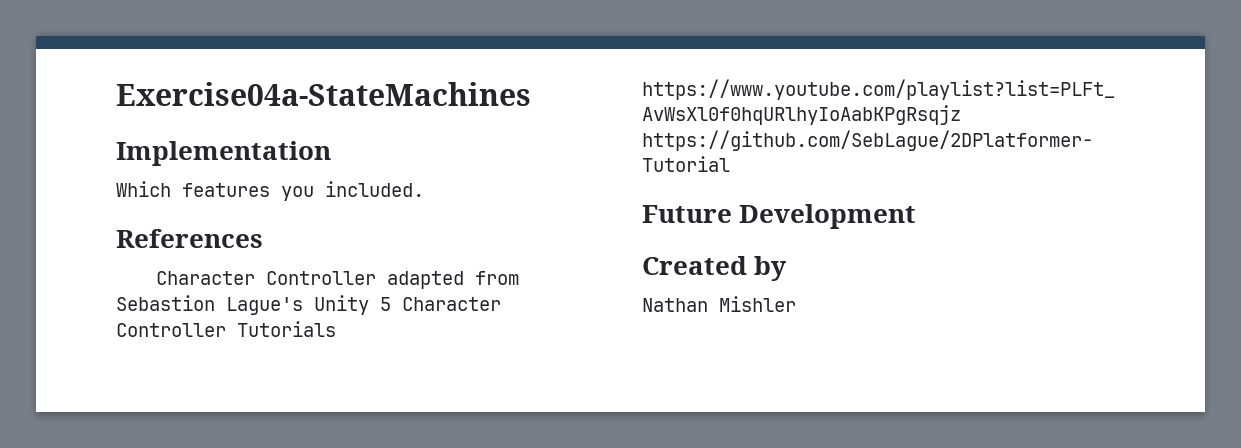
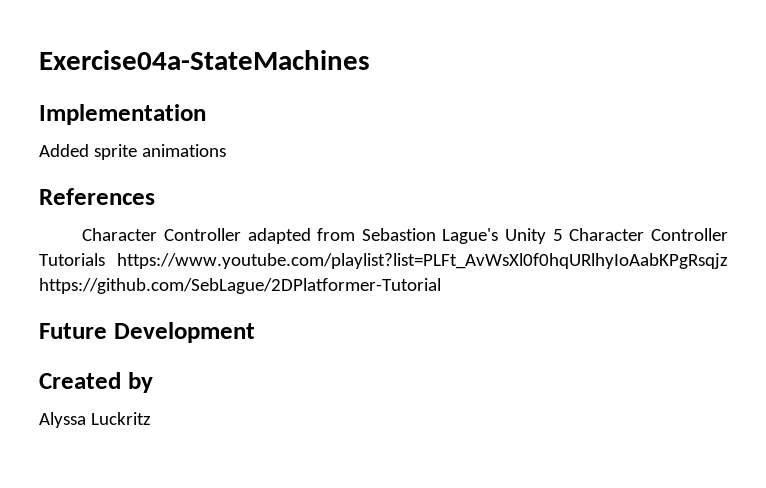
[116,181,424,201] Which features you included. -> [39,144,226,160] Added sprite animations
[642,296,796,312] Nathan Mishler -> [39,412,151,428] Alyssa Luckritz

